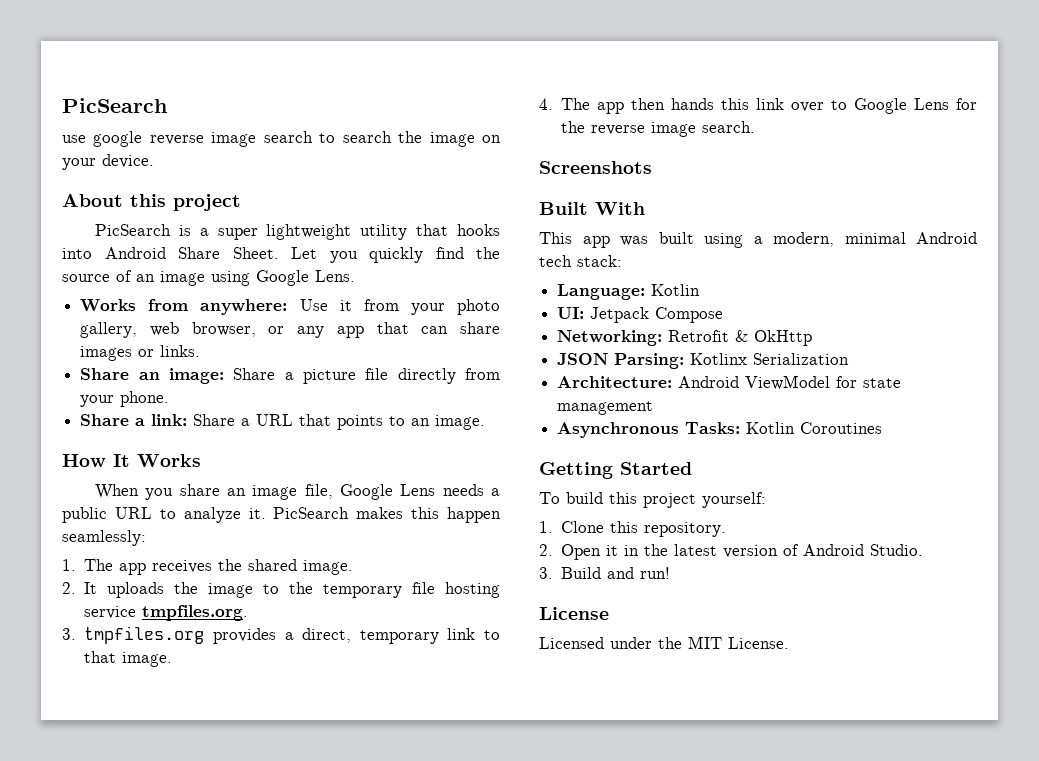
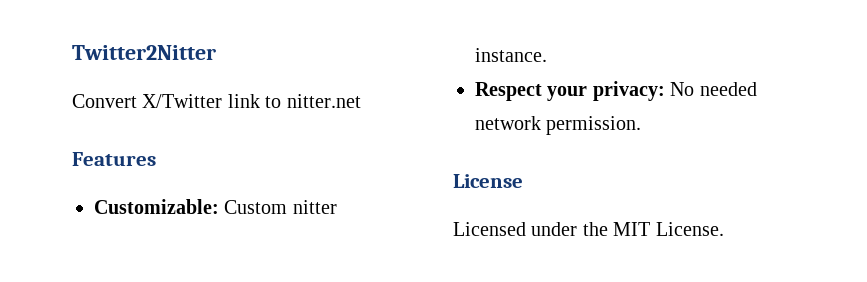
[62,98,167,113] [62,131,502,147] [62,154,154,170] [62,194,241,211] [95,224,500,240] [62,247,500,263] [62,270,355,286] [80,299,500,315] [80,322,500,338] [80,345,201,361] [80,368,500,384] [80,391,170,407] [80,414,486,430] [62,454,201,467] [95,484,500,500] [62,507,501,523] [62,530,146,546] [62,559,354,575] [62,582,500,598] [84,605,249,621] [62,626,500,644] [84,651,173,667] [539,98,977,114] [561,121,756,137] [539,161,652,174] [539,202,645,215] [539,232,977,248] [539,255,622,267] [557,284,701,300] [557,307,724,323] [557,330,813,346] [557,353,850,369] [557,375,902,390] [557,401,654,415] [557,422,883,438] [539,462,692,479] [539,492,766,508] [539,521,727,537] [539,544,924,560] [539,567,671,579] PicSearch // use google reverse image search to search the image on your device. // About this project // PicSearch is a super lightweight utility that hooks into Android Share Sheet. Let you quickly find the source of an image using Google Lens. // Works from anywhere: Use it from your photo gallery, web browser, or any app that can share images or links. // Share an image: Share a picture file directly from your phone. // Share a link: Share a URL that points to an image. // How It Works // When you share an image file, Google Lens needs a public URL to analyze it. PicSearch makes this happen seamlessly: // 1. The app receives the shared image. // 2. It uploads the image to the temporary file hosting service tmpfiles.org. // 3. tmpfiles.org provides a direct, temporary link to that image. // 4. The app then hands this link over to Google Lens for the reverse image search. // Screenshots // Built With // This app was built using a modern, minimal Android tech stack: // Language: Kotlin // UI: Jetpack Compose // Networking: Retrofit & OkHttp // JSON Parsing: Kotlinx Serialization // Architecture: Android ViewModel for state management // Asynchronous Tasks: Kotlin Coroutines // Getting Started // To build this project yourself: // 1. Clone this repository. // 2. Open it in the latest version of Android Studio. // 3. Build and run! -> [72,45,216,60] [72,94,361,108] [72,152,156,166] [94,199,337,214] [475,48,547,62] [475,81,757,101] [475,116,642,135] Twitter2Nitter // Convert X/Twitter link to nitter.net // Features // Customizable: Custom nitter instance. // Respect your privacy: No needed network permission.

